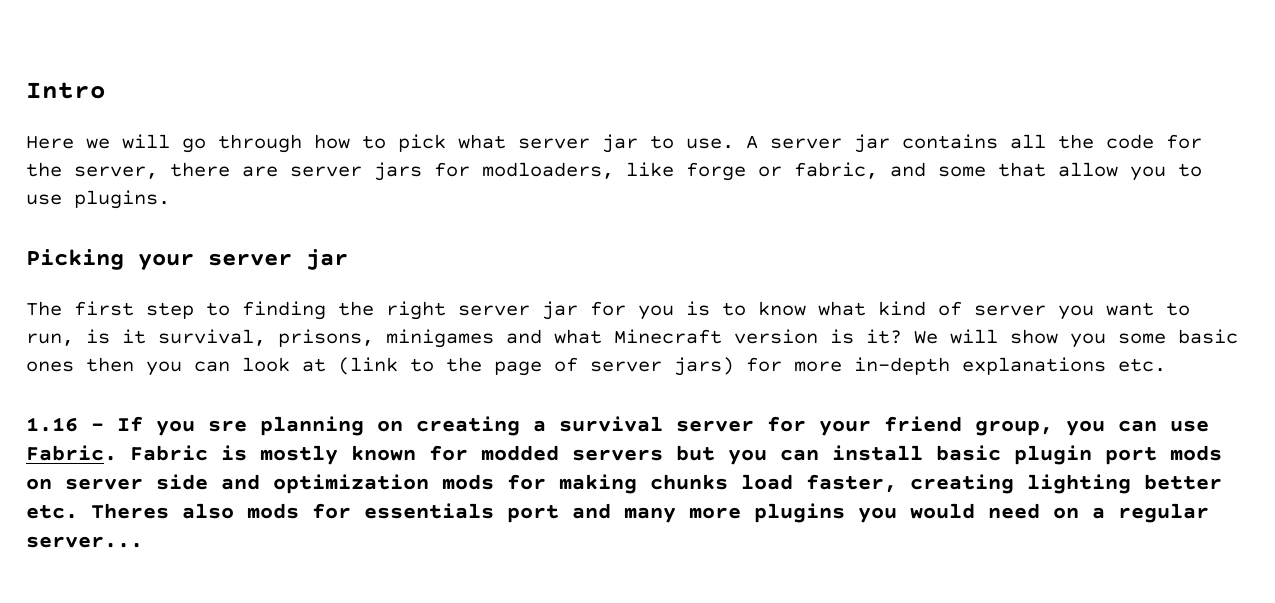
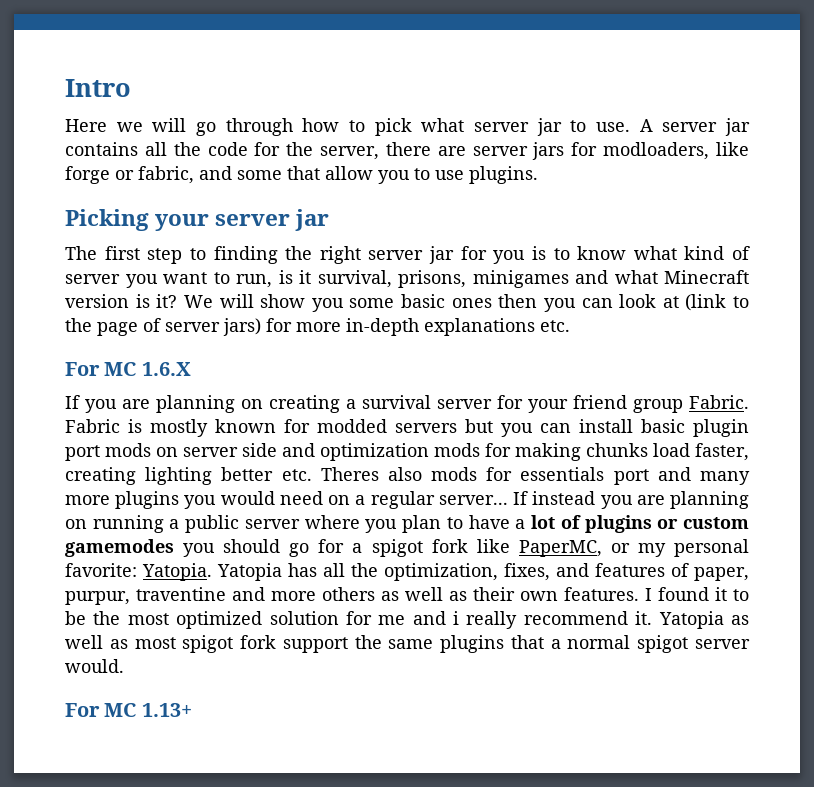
[26,417,104,432] 1.16 - -> [65,362,191,376] For MC 1.6.X //
[208,420,247,432] sre -> [122,399,150,409] are
[975,420,1209,436] group, you can use -> [633,399,683,413] group
(143, 542) none -> [513,491,750,509] [65,515,750,533] [65,539,750,557] [65,563,749,581] [65,587,749,605] [65,611,749,629] [65,635,750,653] [65,659,124,673] [65,703,192,717] If instead you are planning on running a public server where you plan to have a lot of plugins or custom gamemodes you should go for a spigot fork like PaperMC, or my personal favorite: Yatopia. Yatopia has all the optimization, fixes, and features of paper, purpur, traventine and more others as well as their own features. I found it to be the most optimized solution for me and i really recommend it. Yatopia as well as most spigot fork support the same plugins that a normal spigot server would. // For MC 1.13+

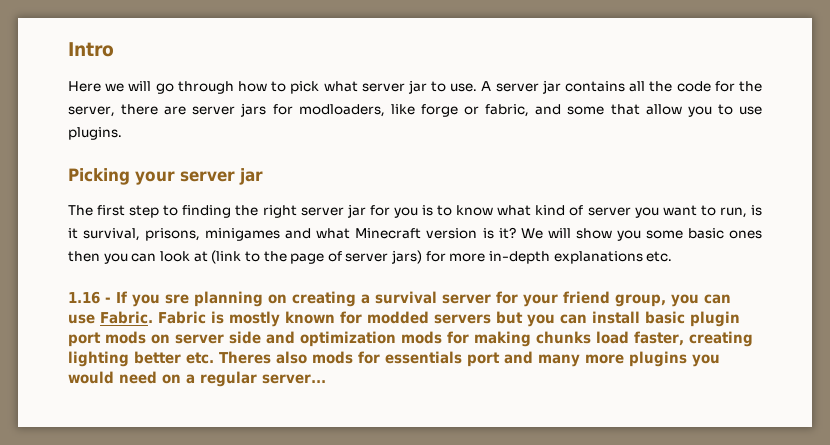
[65,362,191,376] For MC 1.6.X // -> [68,291,111,304] 1.16 -
[122,399,150,409] are -> [165,294,189,304] sre
[633,399,683,413] group -> [615,294,731,307] [68,314,95,324] group, you can use
[513,491,750,509] [65,515,750,533] [65,539,750,557] [65,563,749,581] [65,587,749,605] [65,611,749,629] [65,635,750,653] [65,659,124,673] [65,703,192,717] If instead you are planning on running a public server where you plan to have a lot of plugins or custom gamemodes you should go for a spigot fork like PaperMC, or my personal favorite: Yatopia. Yatopia has all the optimization, fixes, and features of paper, purpur, traventine and more others as well as their own features. I found it to be the most optimized solution for me and i really recommend it. Yatopia as well as most spigot fork support the same plugins that a normal spigot server would. // For MC 1.13+ -> (326, 379) none

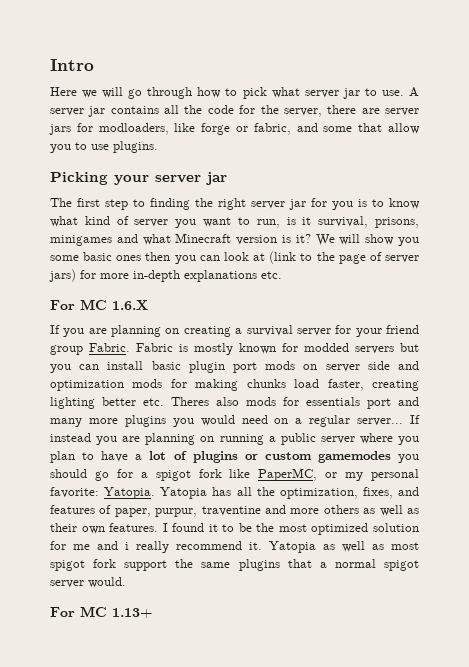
[68,291,111,304] 1.16 - -> [50,299,148,310] For MC 1.6.X //
[165,294,189,304] sre -> [88,328,107,334] are
[615,294,731,307] [68,314,95,324] group, you can use -> [50,345,83,355] group
(326, 379) none -> [410,415,420,424] [50,433,419,445] [50,451,419,463] [50,468,419,481] [50,487,419,499] [50,505,419,517] [50,523,419,535] [50,541,419,553] [50,559,419,571] [50,577,126,588] [50,606,153,618] If instead you are planning on running a public server where you plan to have a lot of plugins or custom gamemodes you should go for a spigot fork like PaperMC, or my personal favorite: Yatopia. Yatopia has all the optimization, fixes, and features of paper, purpur, traventine and more others as well as their own features. I found it to be the most optimized solution for me and i really recommend it. Yatopia as well as most spigot fork support the same plugins that a normal spigot server would. // For MC 1.13+

